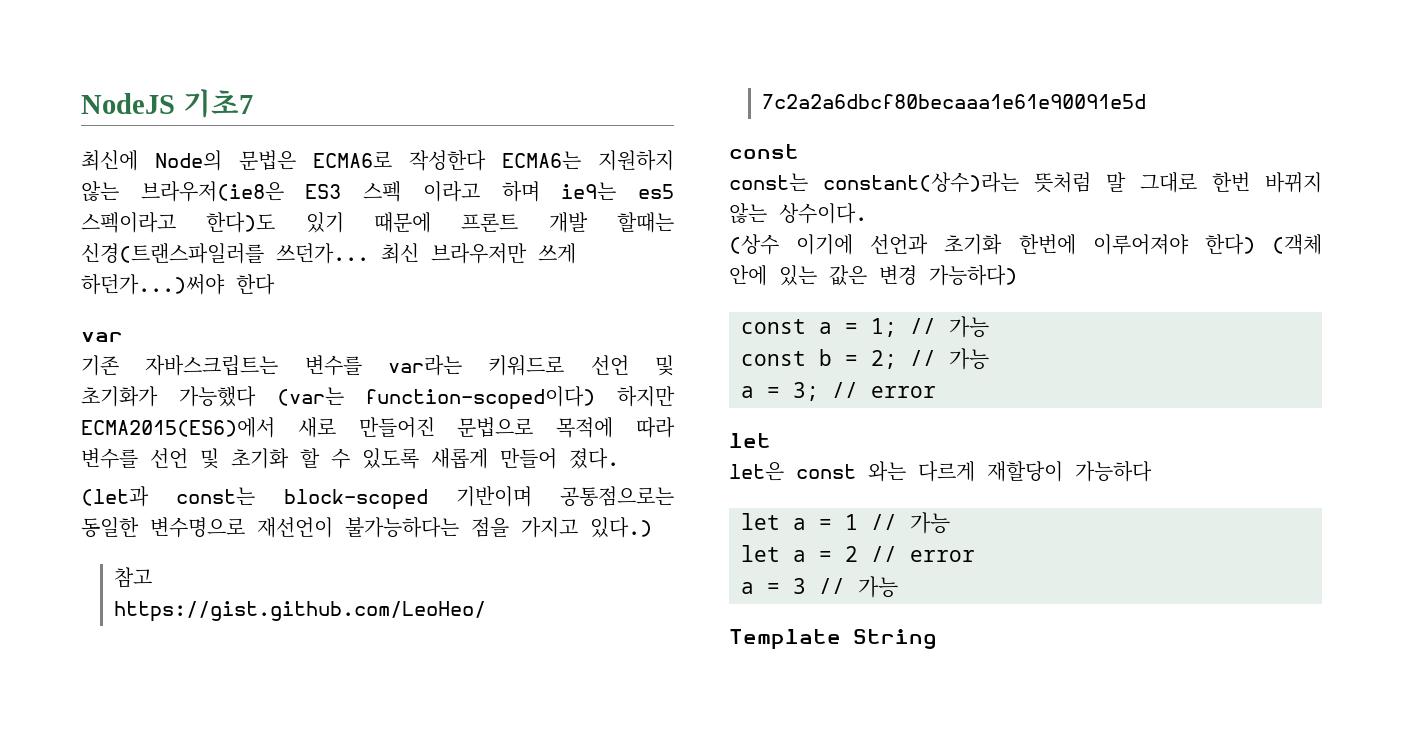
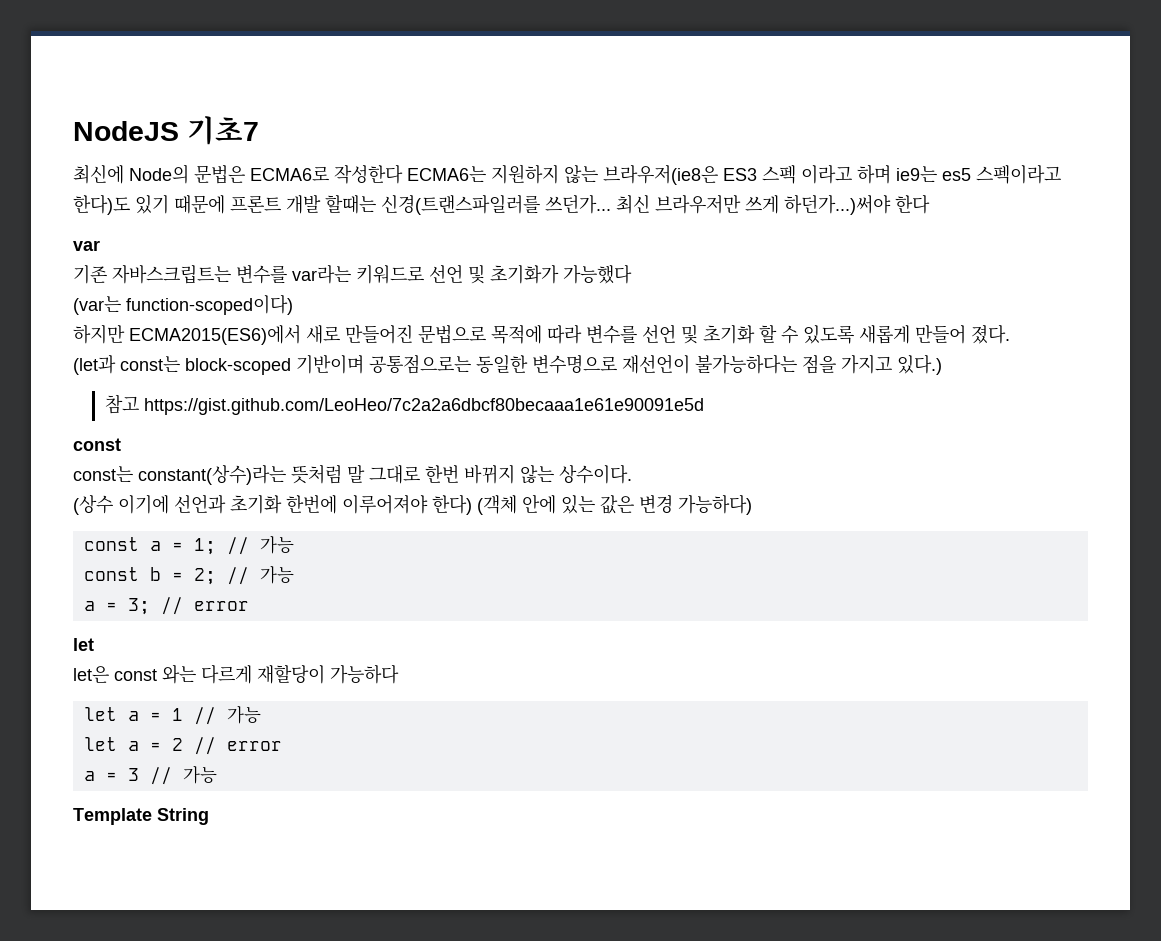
(256, 396) none -> (632, 274) //
(596, 398) none -> (293, 304) //

